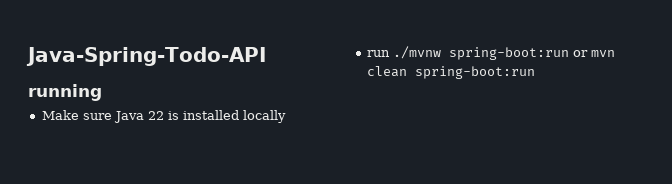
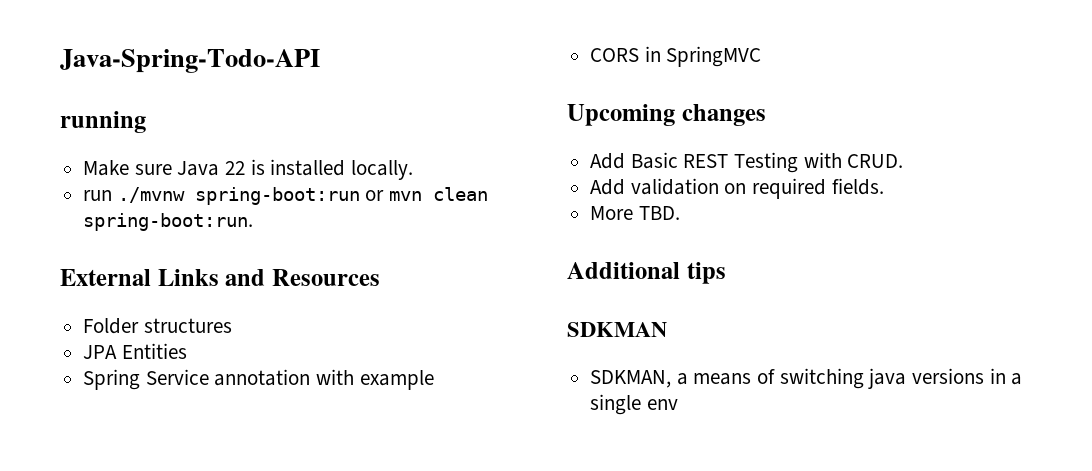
[242,110,286,123] locally -> [351,160,414,180] locally.
[414,66,535,79] spring-boot:run -> [83,213,254,231] [60,269,380,286] [83,318,232,334] [83,343,187,359] [83,369,434,390] [590,46,762,67] [567,104,766,126] [590,152,904,173] [590,178,884,199] [590,206,680,220] [567,262,726,284] [567,322,667,337] [590,368,1023,389] [590,394,678,415] spring-boot:run. // External Links and Resources // Folder structures // JPA Entities // Spring Service annotation with example // CORS in SpringMVC // Upcoming changes // Add Basic REST Testing with CRUD. // Add validation on required fields. // More TBD. // Additional tips // SDKMAN // SDKMAN, a means of switching java versions in a single env

